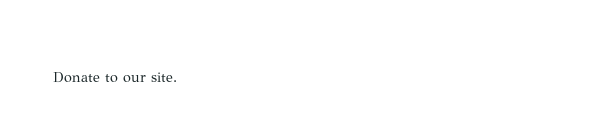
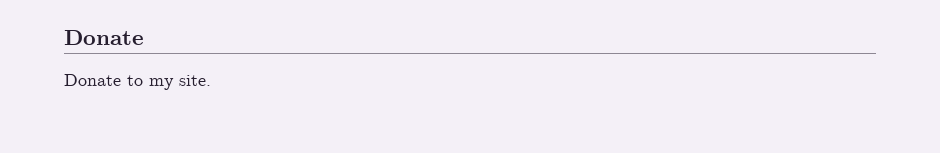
[53,72,146,83] Donate to our -> [64,30,144,45] [64,74,174,90] Donate // Donate to my

